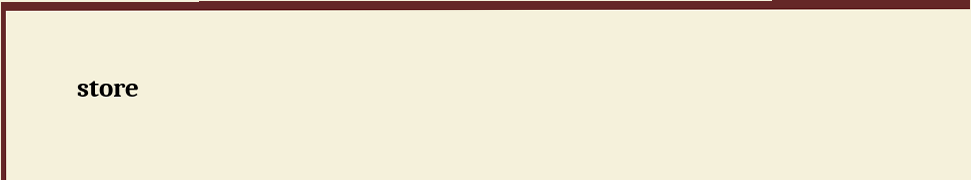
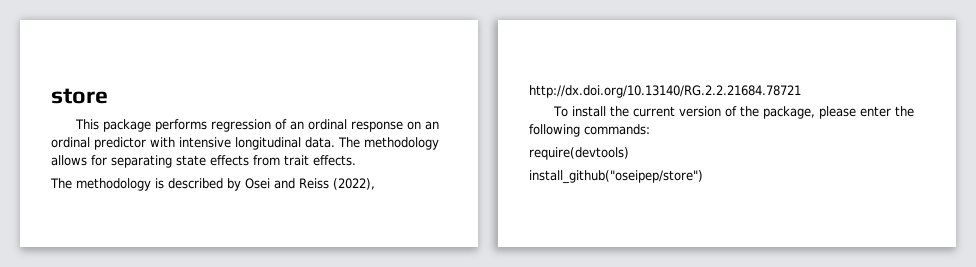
(140, 88) none -> [74,119,439,132] [51,137,439,150] [51,155,356,168] [50,178,375,191] [529,85,801,98] [552,106,914,119] [529,124,650,137] [529,147,629,160] [529,170,703,184] // This package performs regression of an ordinal response on an ordinal predictor with intensive longitudinal data. The methodology allows for separating state effects from trait effects. // The methodology is described by Osei and Reiss (2022), http://dx.doi.org/10.13140/RG.2.2.21684.78721 // To install the current version of the package, please enter the following commands: // require(devtools) // install_github("oseipep/store")

